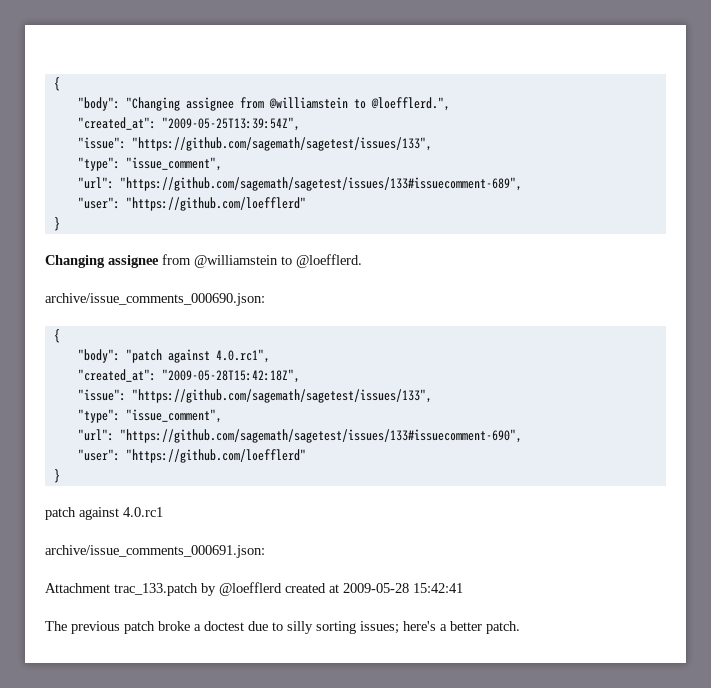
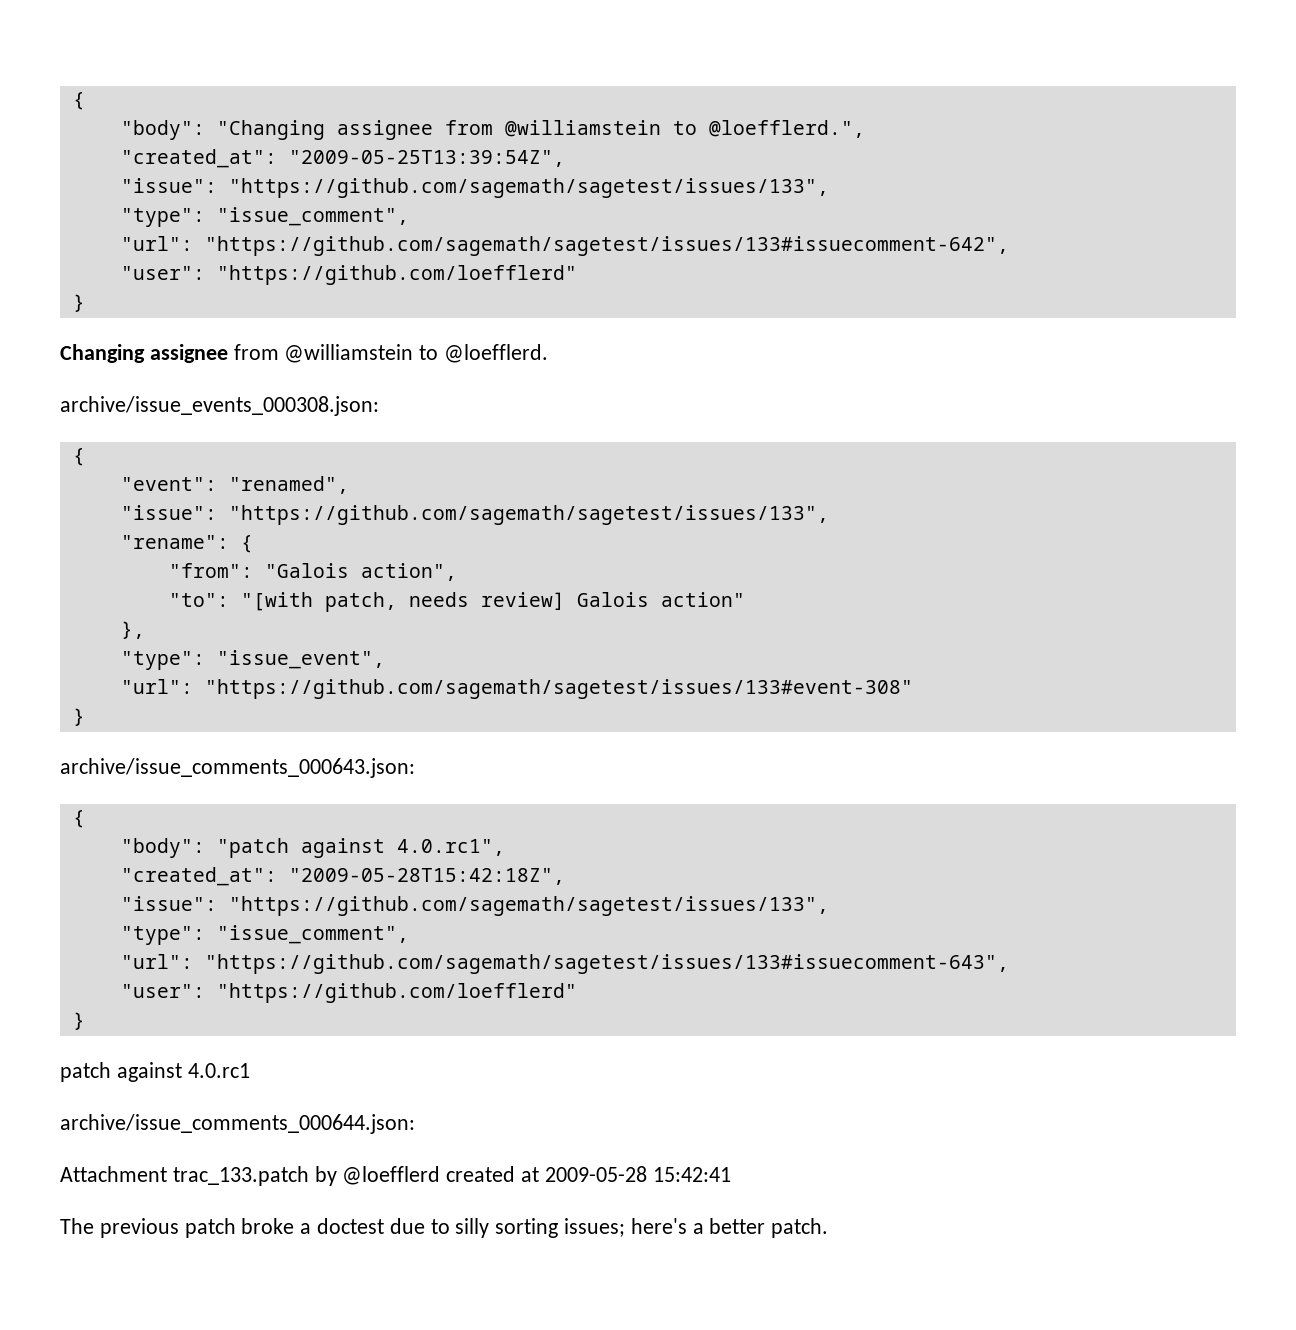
[119,177,522,191] "https://github.com/sagemath/sagetest/issues/133#issuecomment-689", -> [204,236,1009,256] "https://github.com/sagemath/sagetest/issues/133#issuecomment-642",
[45,293,265,306] archive/issue_comments_000690.json: -> [60,396,379,416] [72,448,85,466] [120,476,349,494] [120,505,829,525] [120,535,253,553] [168,563,457,581] [168,592,745,612] [120,621,145,639] [120,650,385,670] [120,679,913,699] [72,708,85,726] [60,758,415,778] archive/issue_events_000308.json: // { // "event": "renamed", // "issue": "https://github.com/sagemath/sagetest/issues/133", // "rename": { // "from": "Galois action", // "to": "[with patch, needs review] Galois action" // }, // "type": "issue_event", // "url": "https://github.com/sagemath/sagetest/issues/133#event-308" // } // archive/issue_comments_000643.json:
[119,429,522,443] "https://github.com/sagemath/sagetest/issues/133#issuecomment-690", -> [204,954,1009,974] "https://github.com/sagemath/sagetest/issues/133#issuecomment-643",
[45,545,265,558] archive/issue_comments_000691.json: -> [60,1114,415,1134] archive/issue_comments_000644.json:

